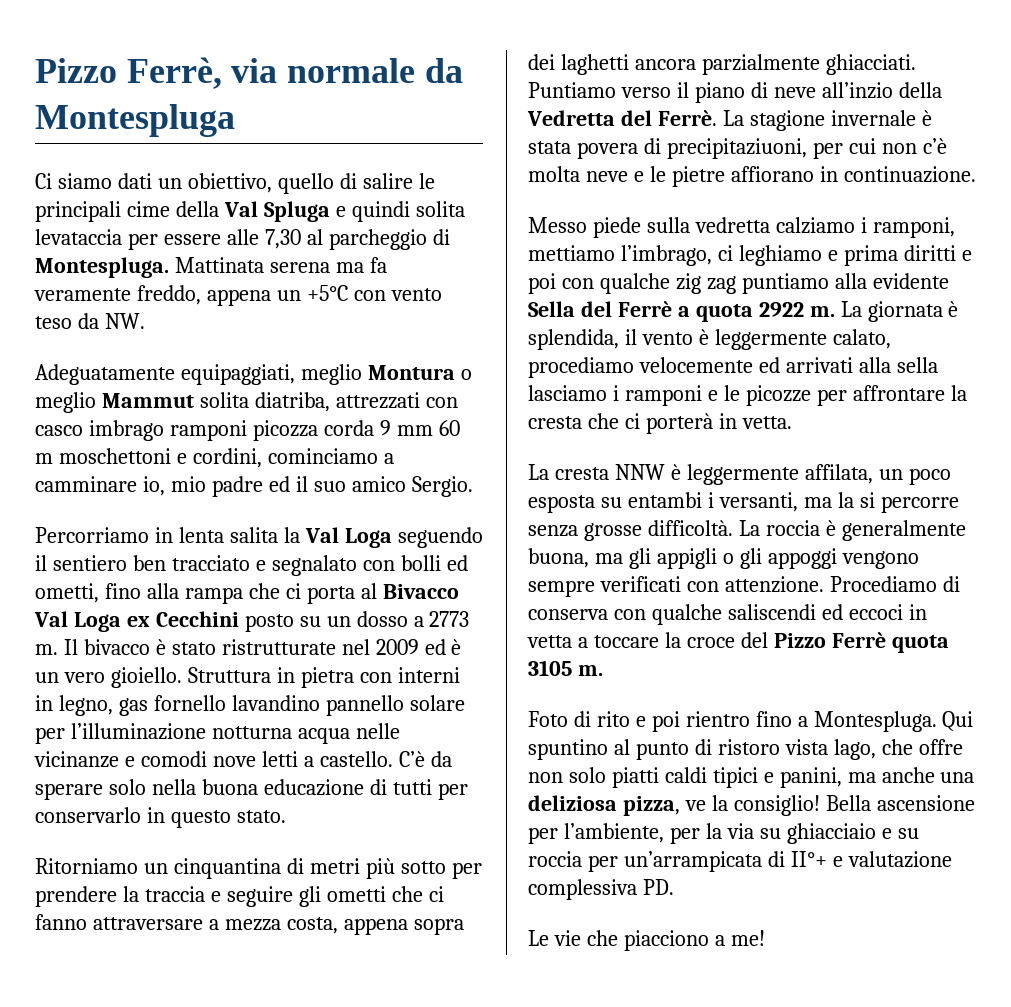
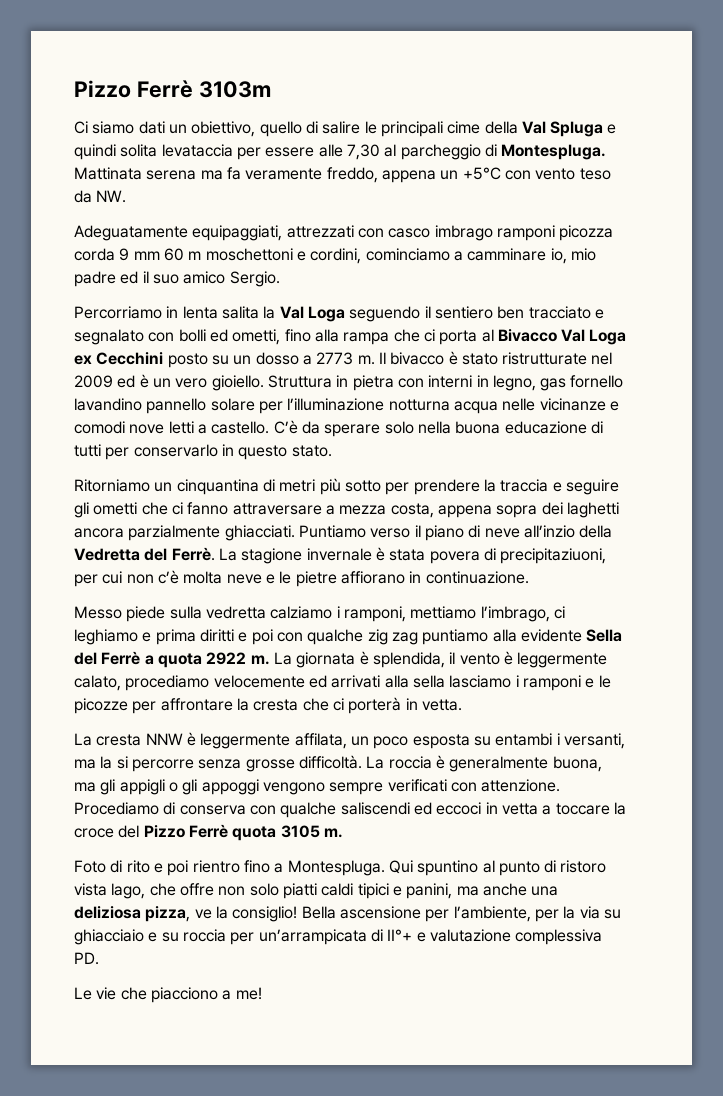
[35,57,463,89] [35,104,235,137] Pizzo Ferrè, via normale da Montespluga -> [74,80,271,98] Pizzo Ferrè 3103m
[300,364,472,385] [35,392,330,413] meglio Montura o meglio Mammut solita diatriba, -> (283, 233) none

